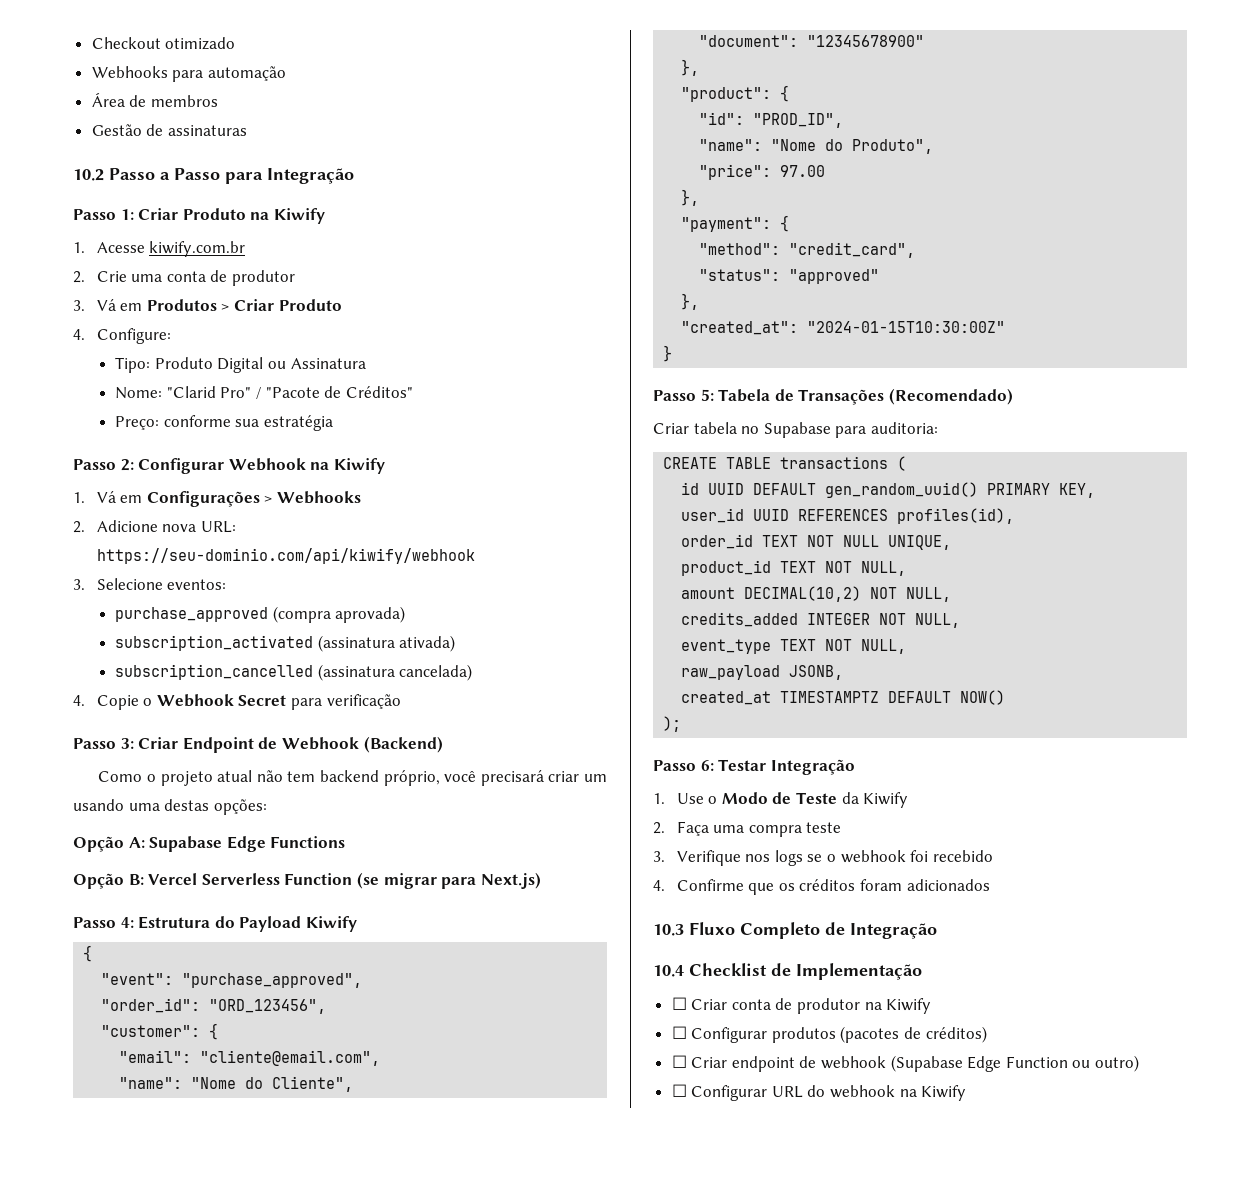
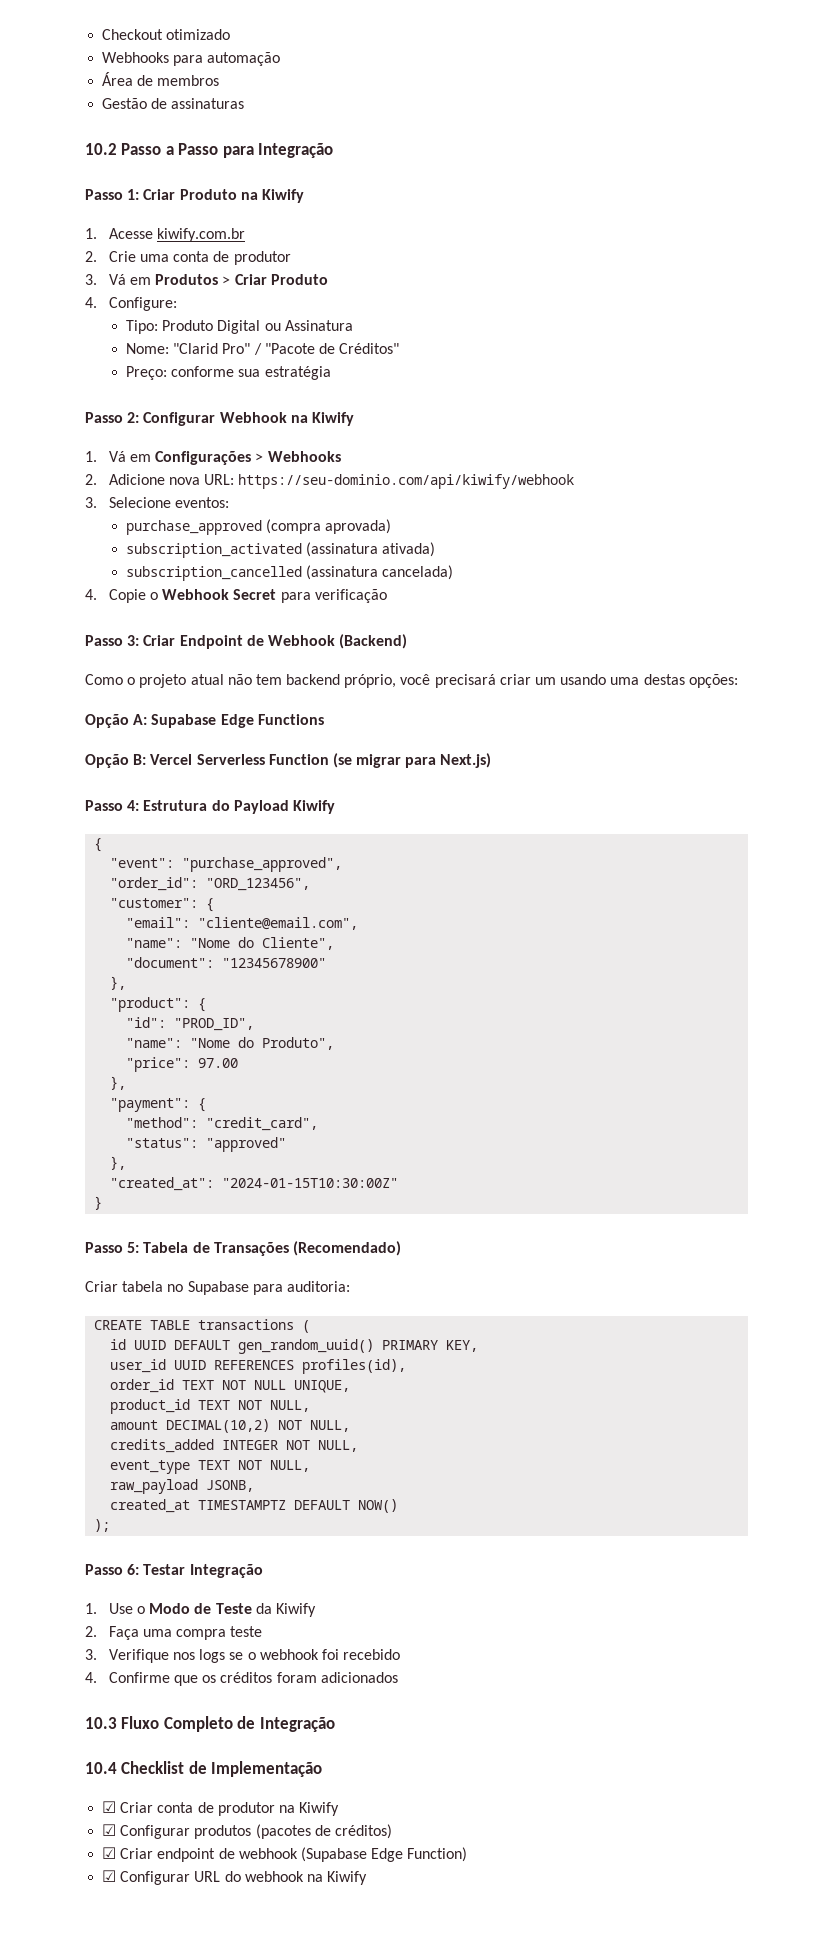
[671,997,687,1010] ☐ -> [102,1801,117,1813] ☑
[671,1026,687,1039] ☐ -> [102,1824,117,1836] ☑
[671,1055,687,1068] ☐ -> [102,1847,117,1859] ☑
[1005,1055,1140,1072] [671,1084,687,1097] Function ou outro) // ☐ -> [407,1847,468,1862] [102,1870,117,1882] Function) // ☑

